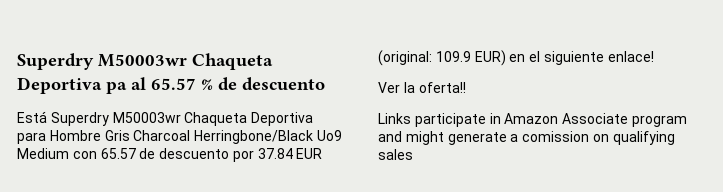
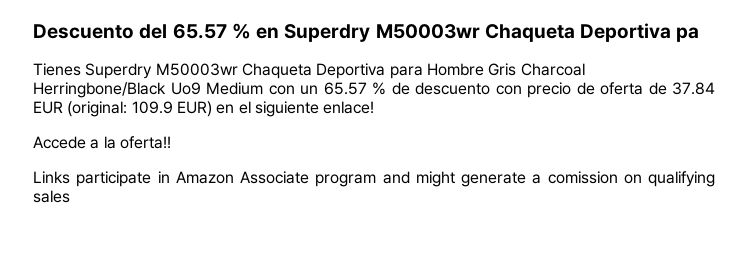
(17, 61) none -> [33,23,280,39] Descuento del 65.57 % en
[131,77,325,91] [17,111,47,123] al 65.57 % de descuento // Está -> [33,63,81,76] // Tienes
[100,148,254,162] 65.57 de descuento por -> [300,82,667,98] un 65.57 % de descuento con precio de oferta de
[378,82,400,93] Ver -> [33,136,100,149] Accede a

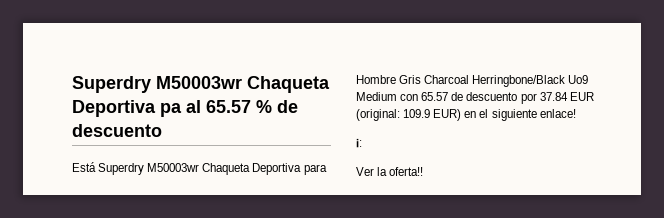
[33,23,280,39] Descuento del 65.57 % en -> (72, 84) none
[33,63,81,76] // Tienes -> [186,100,298,113] [72,124,162,137] [72,162,96,172] al 65.57 % de descuento // Está
[300,82,667,98] un 65.57 % de descuento con precio de oferta de -> [421,92,537,104] 65.57 de descuento por
[33,136,100,149] Accede a -> [356,138,362,148] [356,167,374,176] ℹ: // Ver
[33,171,715,187] [33,190,70,203] // Links participate in Amazon Associate program and might generate a comission on qualifying sales -> (424, 171) none

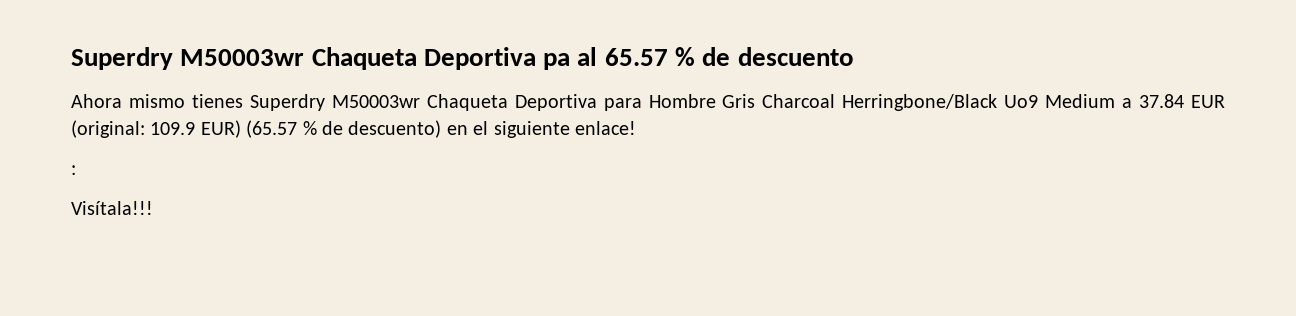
[72,162,96,172] Está -> [71,94,243,108] Ahora mismo tienes
[400,92,537,104] con 65.57 de descuento por -> [1122,98,1133,108] a
(462, 115) none -> [246,120,442,138] (65.57 % de descuento)
[356,138,362,148] [356,167,424,176] ℹ: // Ver la oferta!! -> [71,165,76,175] [71,201,153,215] : // Visítala!!!

